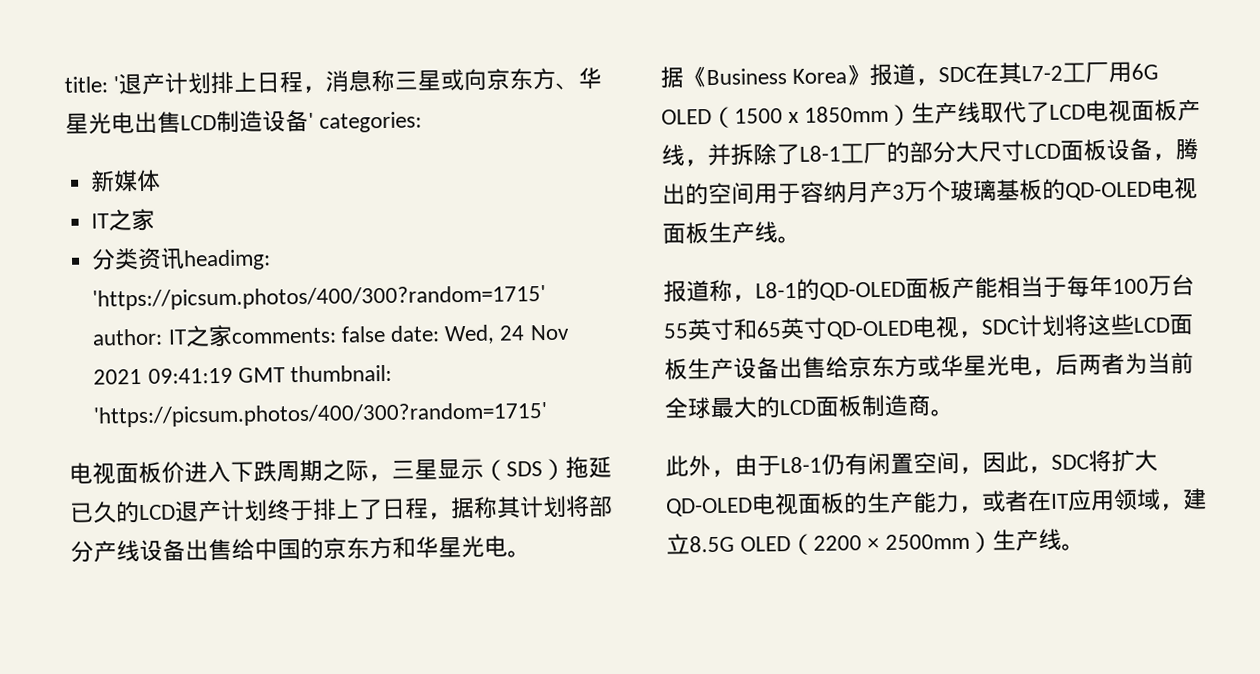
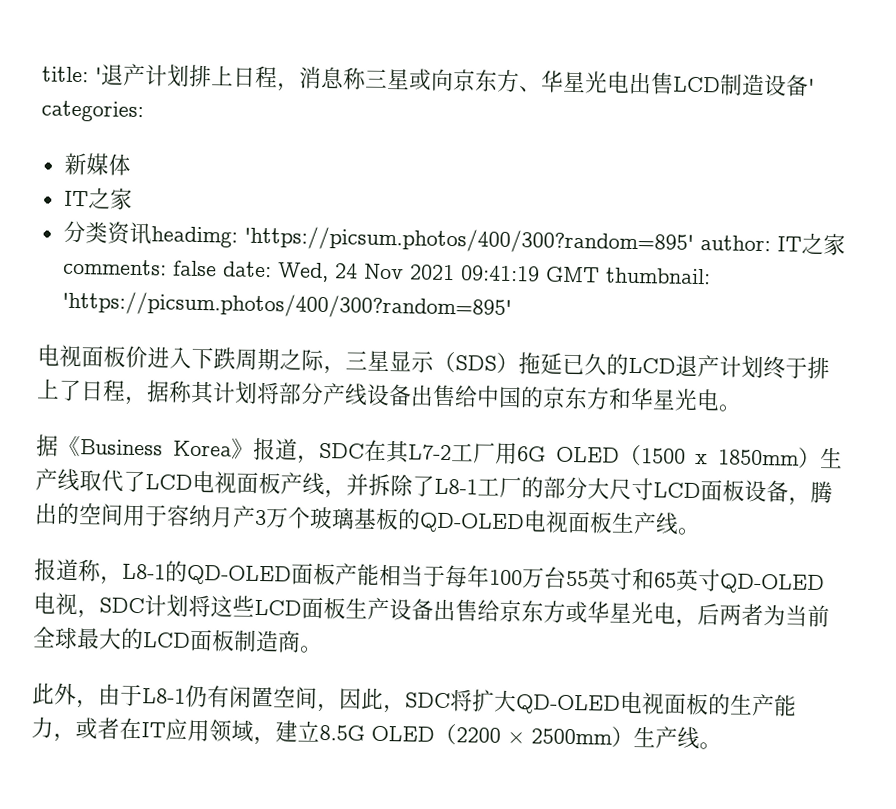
[92,285,547,311] 'https://picsum.photos/400/300?random=1715' -> [243,225,694,255] 'https://picsum.photos/400/300?random=895'
[93,402,549,428] 'https://picsum.photos/400/300?random=1715' -> [61,290,512,321] 'https://picsum.photos/400/300?random=895'

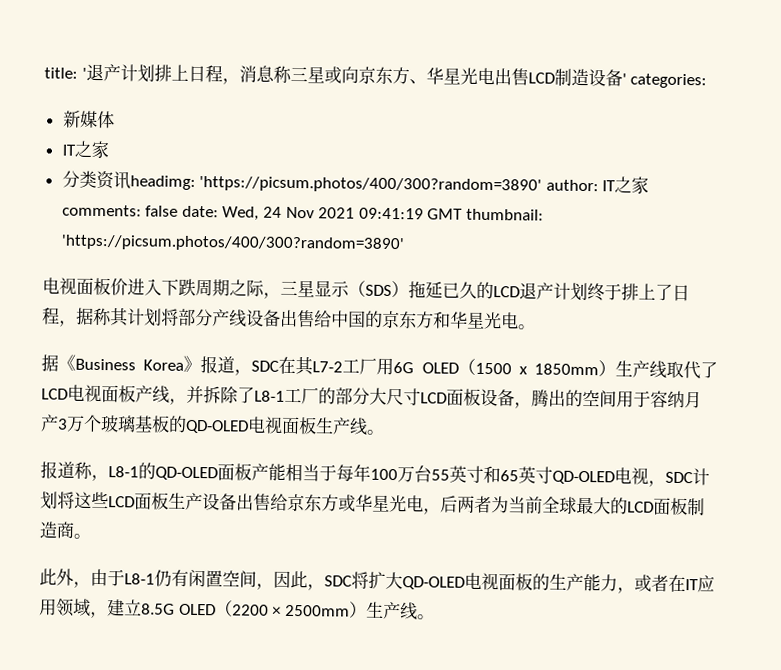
[243,225,694,255] 'https://picsum.photos/400/300?random=895' -> [199,176,543,194] 'https://picsum.photos/400/300?random=3890'
[61,290,512,321] 'https://picsum.photos/400/300?random=895' -> [60,234,404,253] 'https://picsum.photos/400/300?random=3890'

